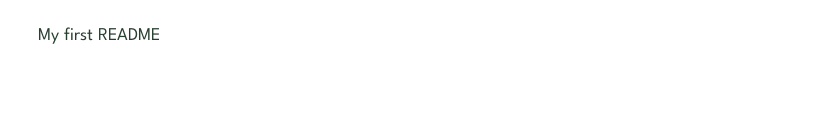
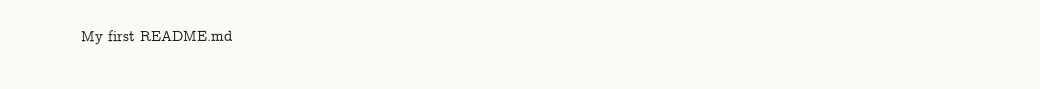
[97,28,160,40] README -> [139,29,233,42] README.md

